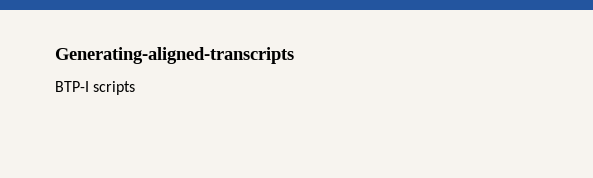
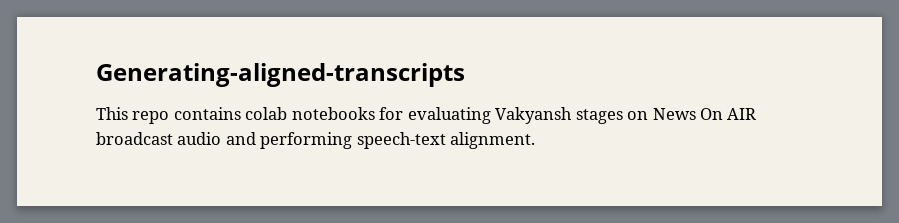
[55,81,136,95] BTP-I scripts -> [96,107,757,124] [96,132,536,149] This repo contains colab notebooks for evaluating Vakyansh stages on News On AIR broadcast audio and performing speech-text alignment.

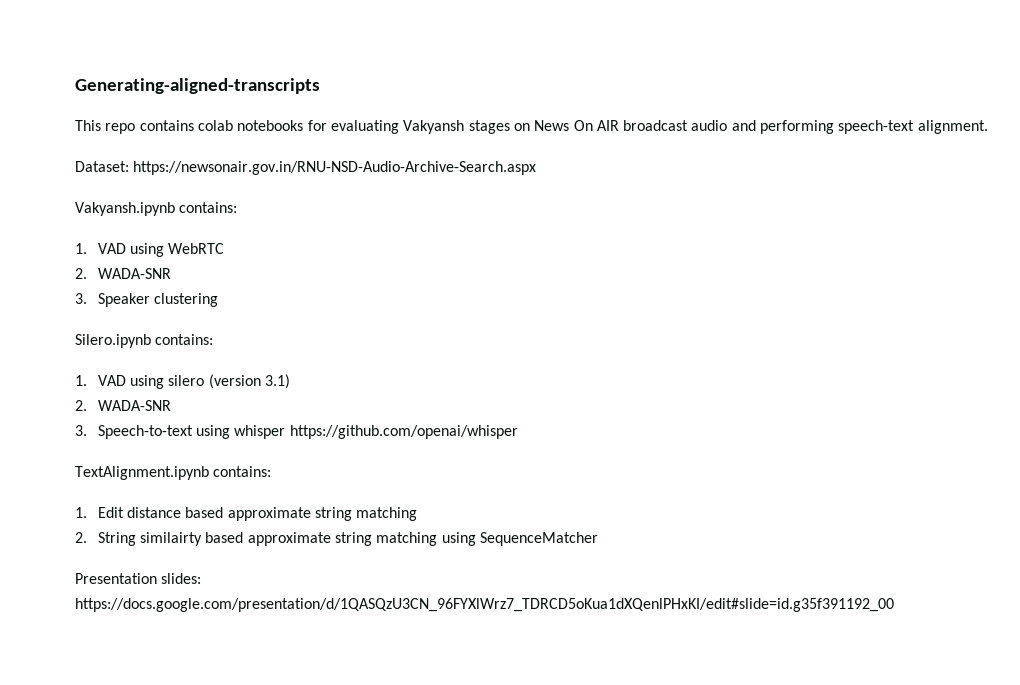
(536, 140) none -> [75,161,537,175] [75,202,238,216] [75,243,225,257] [75,268,171,279] [75,293,219,307] [75,334,214,348] [75,374,291,389] [75,400,171,411] [75,425,518,439] [75,466,272,480] [75,507,418,521] [75,532,599,546] [75,573,202,584] [75,598,894,612] // Dataset: https://newsonair.gov.in/RNU-NSD-Audio-Archive-Search.aspx // Vakyansh.ipynb contains: // 1. VAD using WebRTC // 2. WADA-SNR // 3. Speaker clustering // Silero.ipynb contains: // 1. VAD using silero (version 3.1) // 2. WADA-SNR // 3. Speech-to-text using whisper https://github.com/openai/whisper // TextAlignment.ipynb contains: // 1. Edit distance based approximate string matching // 2. String similairty based approximate string matching using SequenceMatcher // Presentation slides: https://docs.google.com/presentation/d/1QASQzU3CN_96FYXlWrz7_TDRCD5oKua1dXQenlPHxKI/edit#slide=id.g35f391192_00

